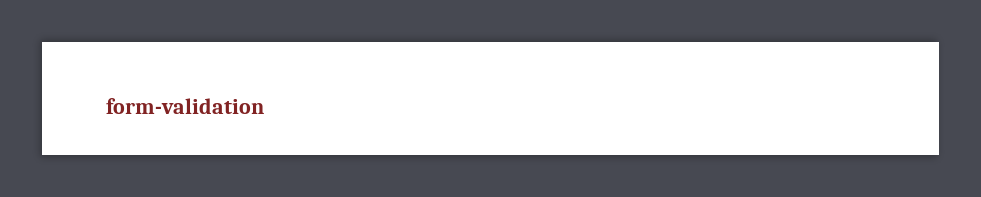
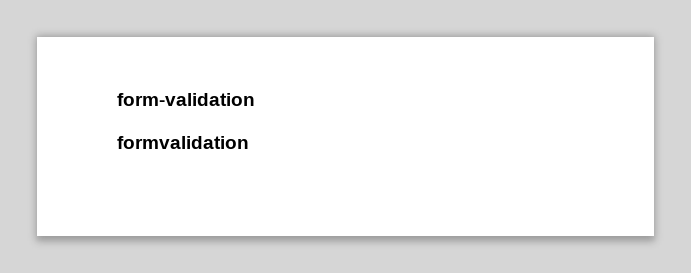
(264, 106) none -> [117,136,249,149] // formvalidation

